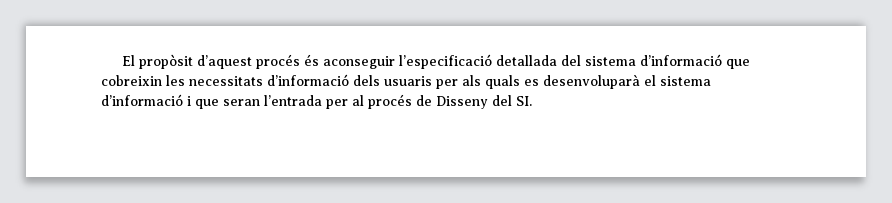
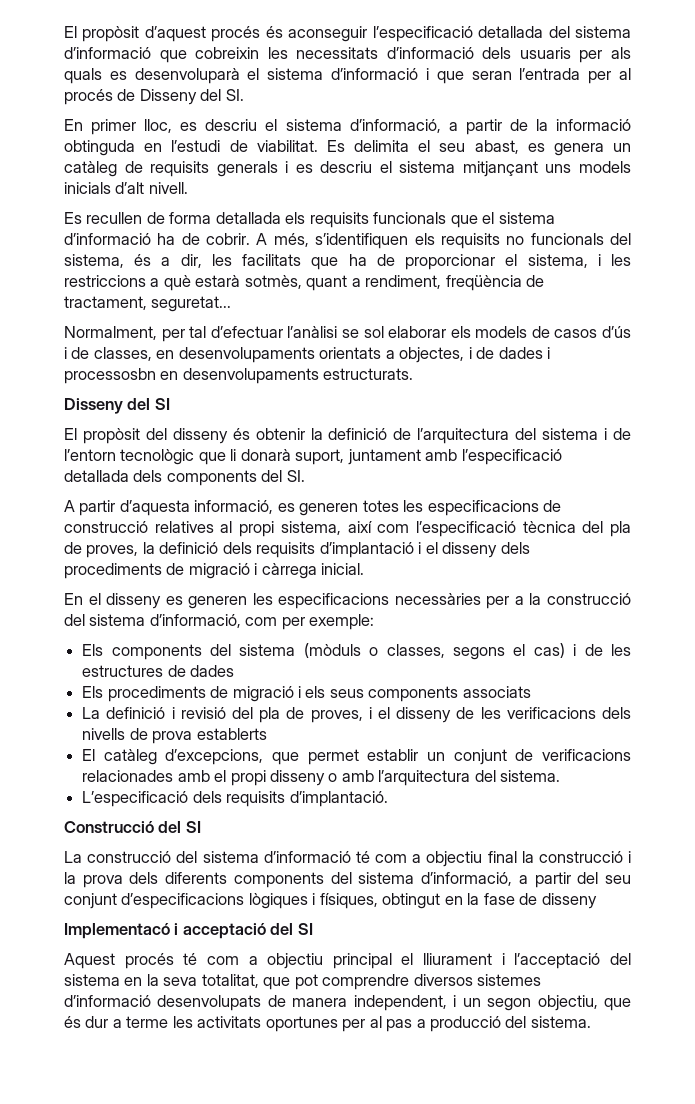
(532, 101) none -> [64,119,631,135] [64,140,632,156] [64,161,631,177] [64,182,188,194] [64,212,555,228] [64,233,632,249] [64,254,631,270] [64,275,545,291] [64,296,232,312] [64,326,631,342] [64,347,551,363] [64,368,414,384] [64,398,170,414] [64,428,631,444] [64,449,562,465] [64,470,305,486] [64,500,562,516] [64,521,632,537] [64,542,530,558] [64,563,365,579] [64,593,631,609] [64,614,375,630] [82,643,632,660] [82,665,235,677] [82,686,531,702] [82,707,631,723] [82,728,267,744] [82,749,631,765] [82,770,561,786] [82,791,388,807] [64,821,201,833] [64,851,632,867] [64,872,632,888] [64,893,597,909] [64,923,313,939] [64,953,631,969] [64,974,542,990] [64,995,632,1011] [64,1016,591,1032] // En primer lloc, es descriu el sistema d’informació, a partir de la informació obtinguda en l’estudi de viabilitat. Es delimita el seu abast, es genera un catàleg de requisits generals i es descriu el sistema mitjançant uns models inicials d’alt nivell. // Es recullen de forma detallada els requisits funcionals que el sistema d’informació ha de cobrir. A més, s’identifiquen els requisits no funcionals del sistema, és a dir, les facilitats que ha de proporcionar el sistema, i les restriccions a què estarà sotmès, quant a rendiment, freqüència de tractament, seguretat... // Normalment, per tal d’efectuar l’anàlisi se sol elaborar els models de casos d’ús i de classes, en desenvolupaments orientats a objectes, i de dades i processosbn en desenvolupaments estructurats. // Disseny del SI // El propòsit del disseny és obtenir la definició de l’arquitectura del sistema i de l’entorn tecnològic que li donarà suport, juntament amb l’especificació detallada dels components del SI. // A partir d’aquesta informació, es generen totes les especificacions de construcció relatives al propi sistema, així com l’especificació tècnica del pla de proves, la definició dels requisits d’implantació i el disseny dels procediments de migració i càrrega inicial. // En el disseny es generen les especificacions necessàries per a la construcció del sistema d’informació, com per exemple: // Els components del sistema (mòduls o classes, segons el cas) i de les estructures de dades // Els procediments de migració i els seus components associats // La definició i revisió del pla de proves, i el disseny de les verificacions dels nivells de prova establerts // El catàleg d’excepcions, que permet establir un conjunt de verificacions relacionades amb el propi disseny o amb l’arquitectura del sistema. // L’especificació dels requisits d’implantació. // Construcció del SI // La construcció del sistema d’informació té com a objectiu final la construcció i la prova dels diferents components del sistema d’informació, a partir del seu conjunt d’especificacions lògiques i físiques, obtingut en la fase de disseny // Implementacó i acceptació del SI // Aquest procés té com a objectiu principal el lliurament i l’acceptació del sistema en la seva totalitat, que pot comprendre diversos sistemes d’informació desenvolupats de manera independent, i un segon objectiu, que és dur a terme les activitats oportunes per al pas a producció del sistema.

